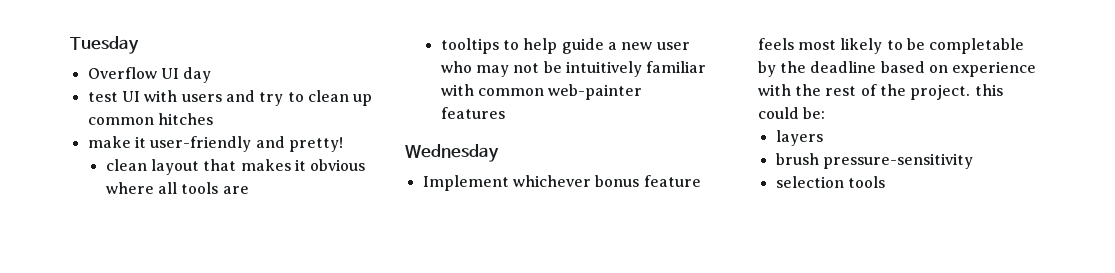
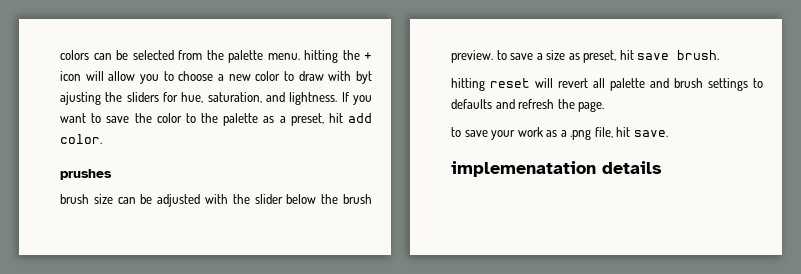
[70,36,139,54] [87,67,212,83] [87,90,373,106] [87,113,213,125] [87,136,343,152] [105,159,366,175] [105,182,249,194] [440,38,690,54] [440,61,707,77] [440,84,643,100] [440,107,505,119] [405,144,499,162] [422,175,701,191] [757,38,1025,54] [757,61,1037,77] [757,84,1003,100] [757,107,825,119] [775,130,823,146] [775,153,973,169] [775,176,885,188] Tuesday // Overflow UI day // test UI with users and try to clean up common hitches // make it user-friendly and pretty! // clean layout that makes it obvious where all tools are // tooltips to help guide a new user who may not be intuitively familiar with common web-painter features // Wednesday // Implement whichever bonus feature feels most likely to be completable by the deadline based on experience with the rest of the project. this could be: // layers // brush pressure-sensitivity // selection tools -> [60,50,372,63] [60,71,372,84] [60,92,372,105] [60,113,372,126] [60,134,102,144] [60,169,112,180] [60,194,373,207] [451,50,720,63] [451,78,763,91] [451,99,605,112] [451,127,668,140] [451,161,662,177] colors can be selected from the palette menu. hitting the + icon will allow you to choose a new color to draw with byt ajusting the sliders for hue, saturation, and lightness. If you want to save the color to the palette as a preset, hit add color. // prushes // brush size can be adjusted with the slider below the brush preview. to save a size as preset, hit save brush. // hitting reset will revert all palette and brush settings to defaults and refresh the page. // to save your work as a .png file, hit save. // implemenatation details

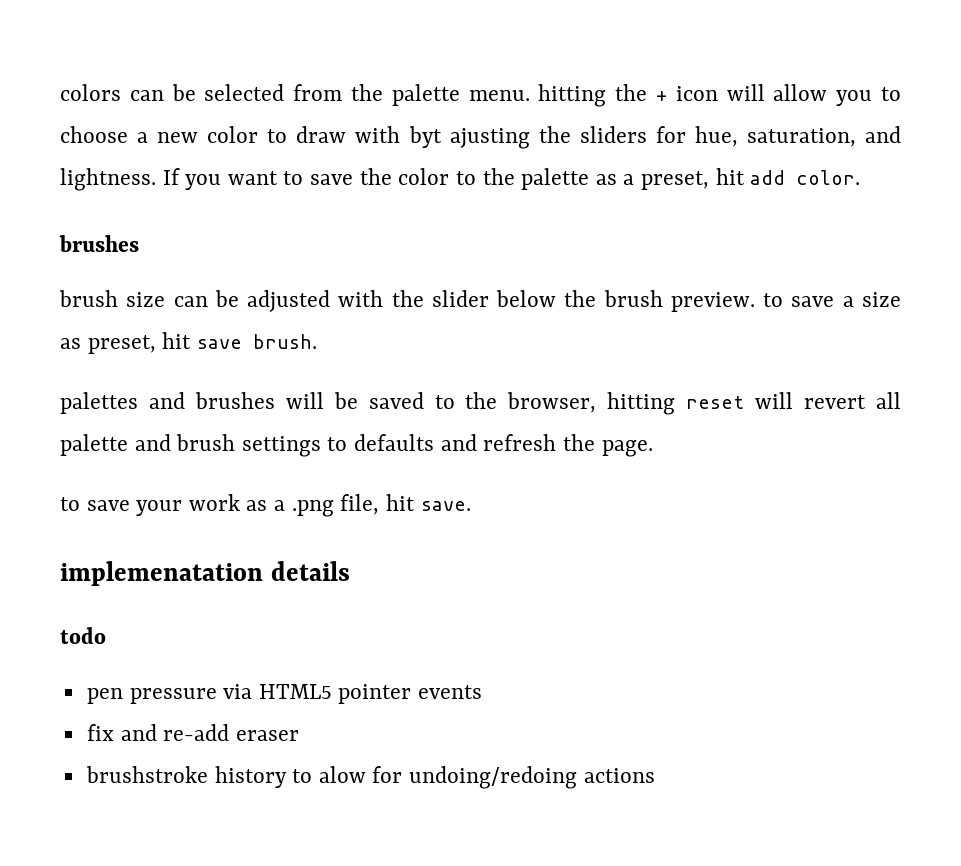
[60,169,112,180] prushes -> [59,235,139,252] brushes
(720, 55) none -> [60,392,597,414] palettes and brushes will be saved to the browser,
(662, 167) none -> [60,627,106,644] [86,684,483,704] [86,724,299,741] [85,766,655,789] // todo // pen pressure via HTML5 pointer events // fix and re-add eraser // brushstroke history to alow for undoing/redoing actions

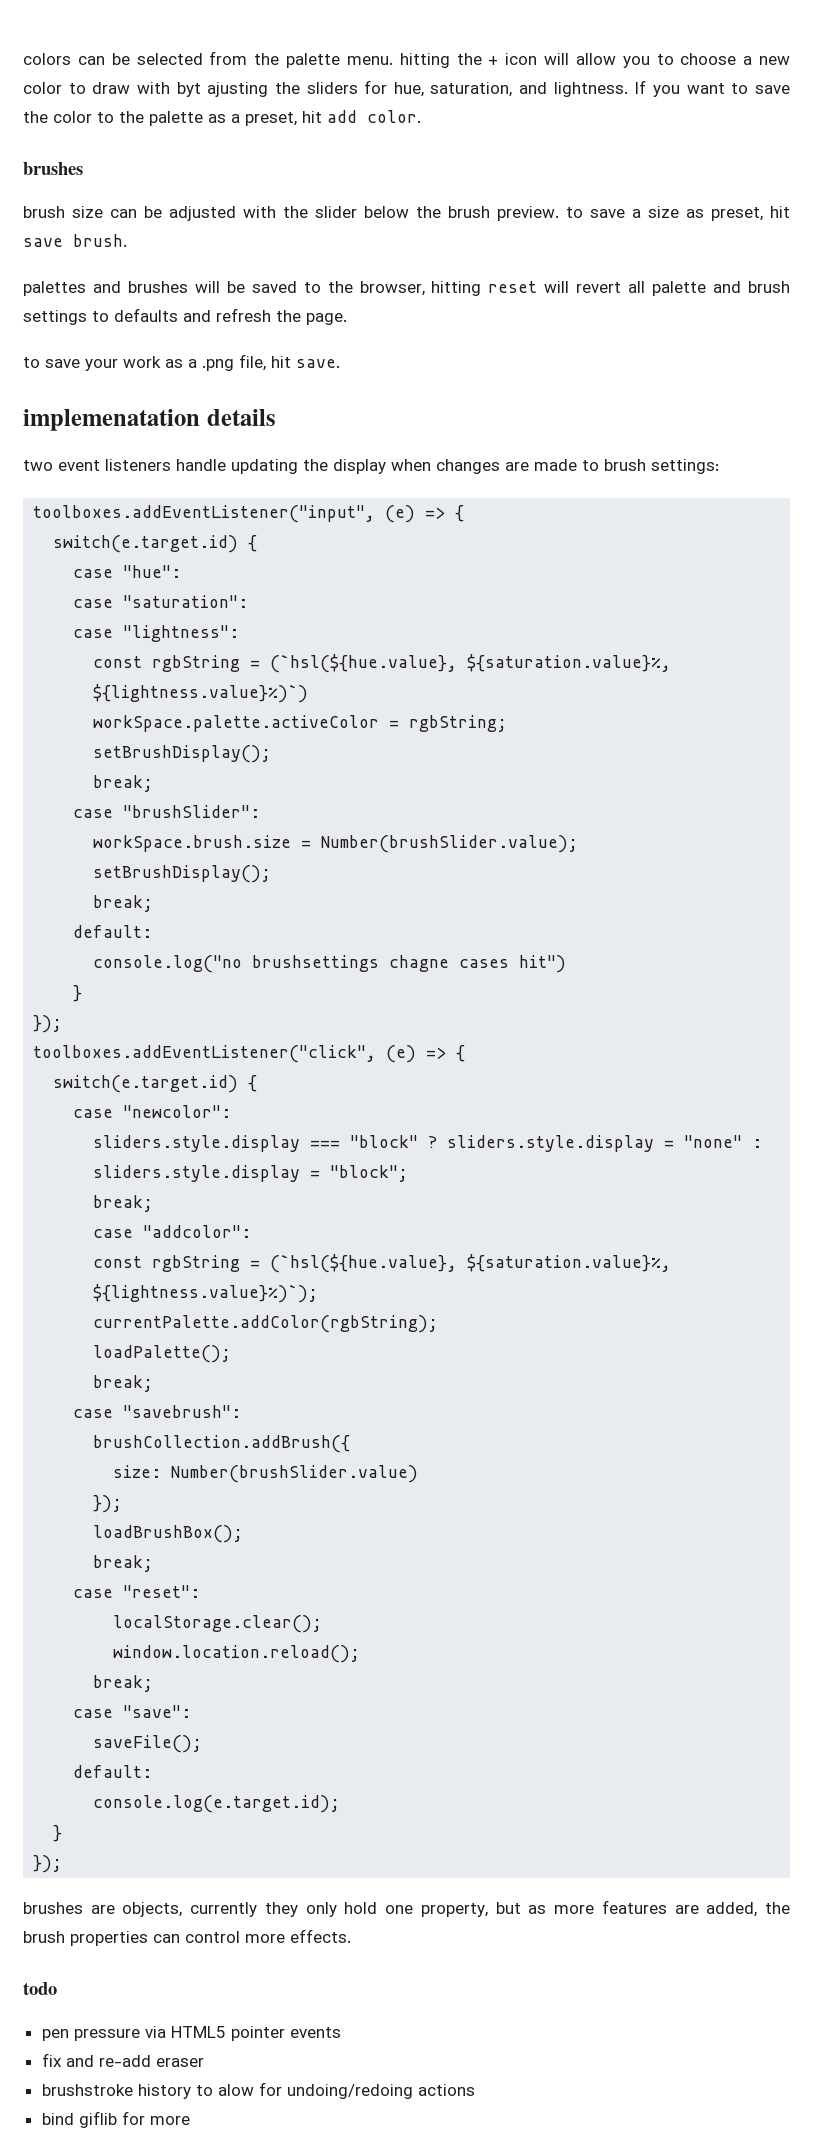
(350, 571) none -> [23,459,719,474] [33,505,465,523] [53,535,258,553] [73,565,182,578] [73,595,249,608] [73,625,240,642] [93,654,672,673] [93,684,309,703] [93,715,508,732] [93,745,272,763] [93,775,154,792] [73,805,261,818] [93,835,579,853] [93,865,272,883] [93,895,154,912] [73,925,153,938] [93,955,567,973] [73,985,83,1002] [33,1015,63,1033] [33,1045,466,1063] [53,1075,258,1093] [73,1105,232,1118] [93,1135,763,1152] [93,1165,409,1182] [93,1195,154,1212] [93,1225,252,1238] [93,1254,672,1273] [93,1284,319,1303] [93,1315,439,1333] [93,1345,232,1363] [93,1375,154,1392] [73,1405,242,1418] [93,1435,351,1453] [113,1465,419,1483] [93,1495,123,1513] [93,1525,244,1543] [93,1555,154,1572] [73,1585,201,1598] [113,1615,323,1633] [113,1645,361,1663] [93,1675,154,1692] [73,1705,192,1718] [93,1735,203,1753] [73,1765,153,1778] [93,1795,341,1813] [53,1825,63,1842] [33,1855,63,1873] [23,1900,791,1917] [23,1929,351,1946] // two event listeners handle updating the display when changes are made to brush settings: // toolboxes.addEventListener("input", (e) => { // switch(e.target.id) { // case "hue": // case "saturation": // case "lightness": // const rgbString = (`hsl(${hue.value}, ${saturation.value}%, ${lightness.value}%)`) // workSpace.palette.activeColor = rgbString; // setBrushDisplay(); // break; // case "brushSlider": // workSpace.brush.size = Number(brushSlider.value); // setBrushDisplay(); // break; // default: // console.log("no brushsettings chagne cases hit") // } // }); // toolboxes.addEventListener("click", (e) => { // switch(e.target.id) { // case "newcolor": // sliders.style.display === "block" ? sliders.style.display = "none" : sliders.style.display = "block"; // break; // case "addcolor": // const rgbString = (`hsl(${hue.value}, ${saturation.value}%, ${lightness.value}%)`); // currentPalette.addColor(rgbString); // loadPalette(); // break; // case "savebrush": // brushCollection.addBrush({ // size: Number(brushSlider.value) // }); // loadBrushBox(); // break; // case "reset": // localStorage.clear(); // window.location.reload(); // break; // case "save": // saveFile(); // default: // console.log(e.target.id); // } // }); // brushes are objects, currently they only hold one property, but as more features are added, the brush properties can control more effects.
(655, 775) none -> [41,2111,190,2128] // bind giflib for more

